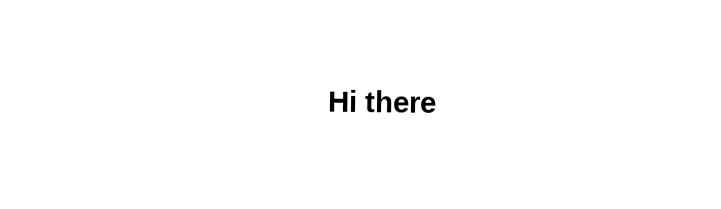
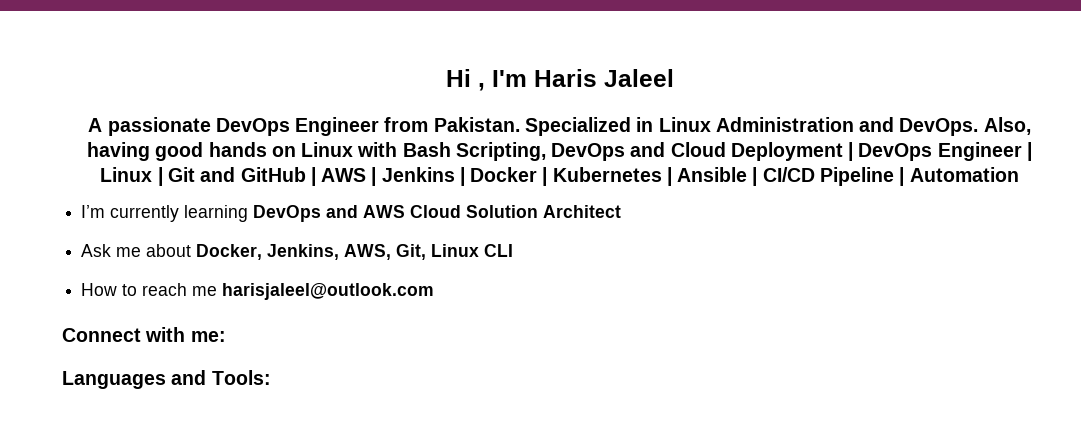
[363,90,437,113] there -> [477,69,674,91] [88,117,1031,136] [87,142,1032,161] [100,167,1019,186] [81,205,622,222] [81,244,514,260] [81,283,435,300] [62,327,226,342] [62,370,271,389] , I'm Haris Jaleel // A passionate DevOps Engineer from Pakistan. Specialized in Linux Administration and DevOps. Also, having good hands on Linux with Bash Scripting, DevOps and Cloud Deployment | DevOps Engineer | Linux | Git and GitHub | AWS | Jenkins | Docker | Kubernetes | Ansible | CI/CD Pipeline | Automation // I’m currently learning DevOps and AWS Cloud Solution Architect // Ask me about Docker, Jenkins, AWS, Git, Linux CLI // How to reach me harisjaleel@outlook.com // Connect with me: // Languages and Tools:

